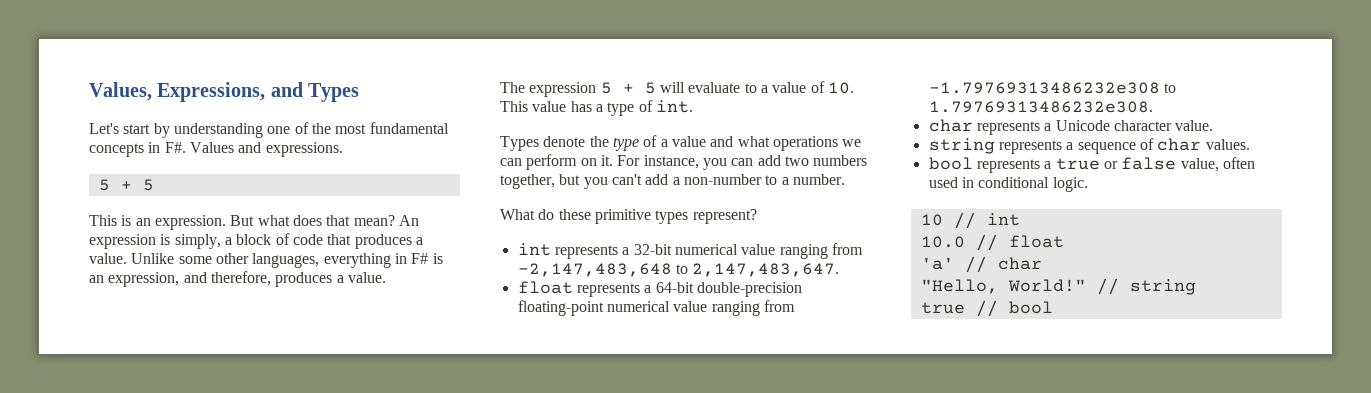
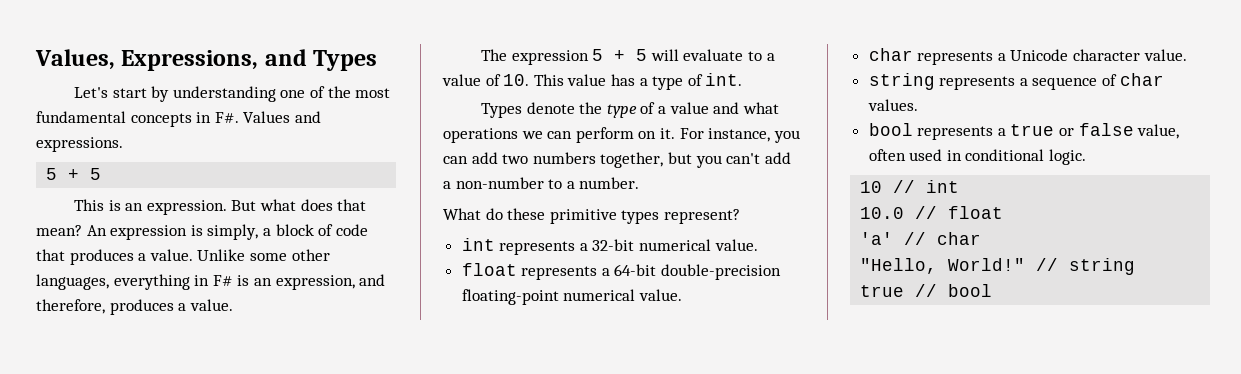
[741,243,863,259] [517,263,840,277] value ranging from -2,147,483,648 to 2,147,483,647. -> [714,239,758,251] value.
[673,300,795,316] [928,82,1176,94] [928,101,1153,113] value ranging from -1.79769313486232e308 to 1.79769313486232e308. -> [638,289,682,301] value.

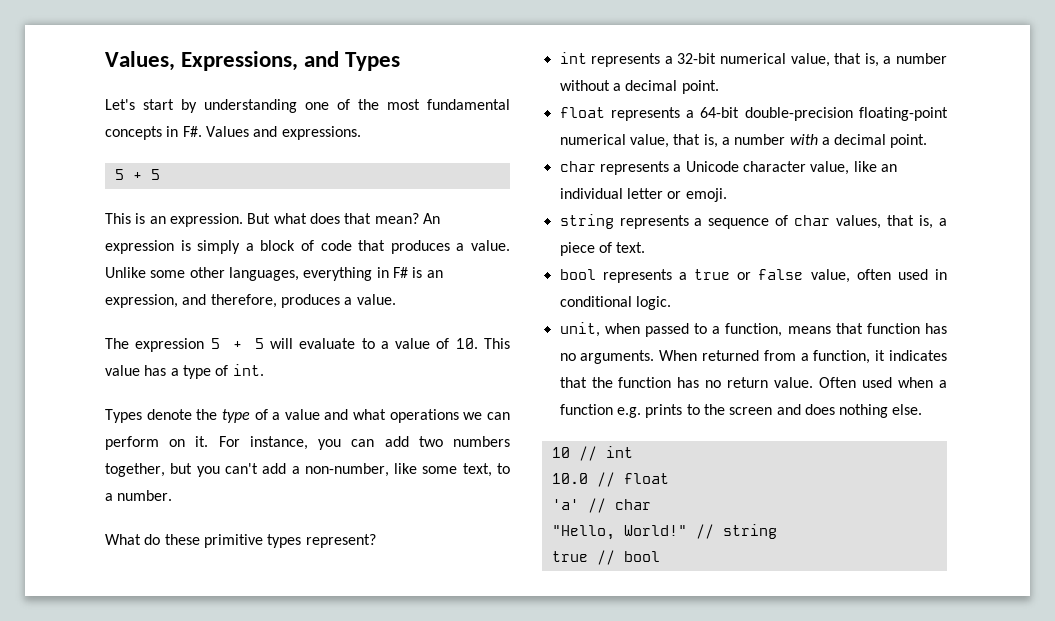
[207,224,259,240] simply, -> [197,240,241,254] simply
[455,177,544,189] non-number -> [304,463,492,477] non-number, like some text,
[714,239,758,251] value. -> [790,53,948,67] [559,80,719,94] value, that is, a number without a decimal point.
[638,289,682,301] value. -> [629,134,928,148] value, that is, a number with a decimal point.
[1143,49,1187,61] value. -> [810,161,897,175] [559,188,727,202] value, like an individual letter or emoji.
[867,99,918,111] values. -> [836,215,947,229] [559,242,646,256] values, that is, a piece of text.
(1087, 157) none -> [559,322,947,337] [559,350,947,364] [559,377,947,388] [559,404,923,418] // unit, when passed to a function, means that function has no arguments. When returned from a function, it indicates that the function has no return value. Often used when a function e.g. prints to the screen and does nothing else.

